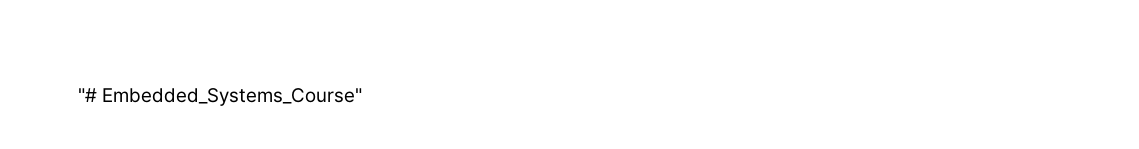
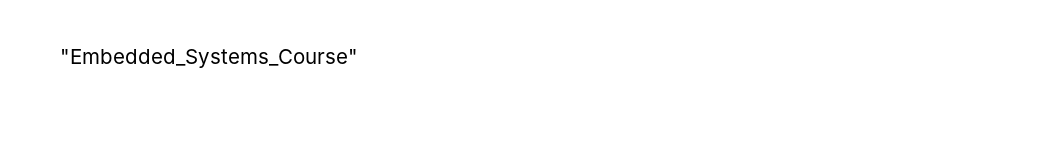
[78,88,363,106] "# Embedded_Systems_Course" -> [60,49,358,68] "Embedded_Systems_Course"

